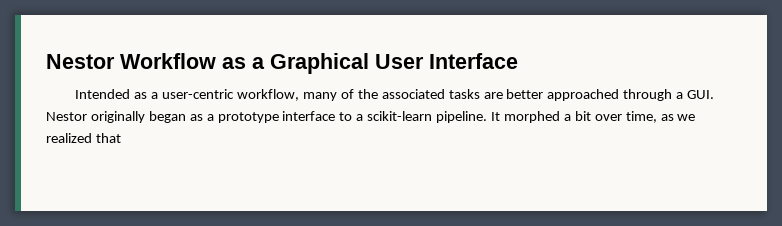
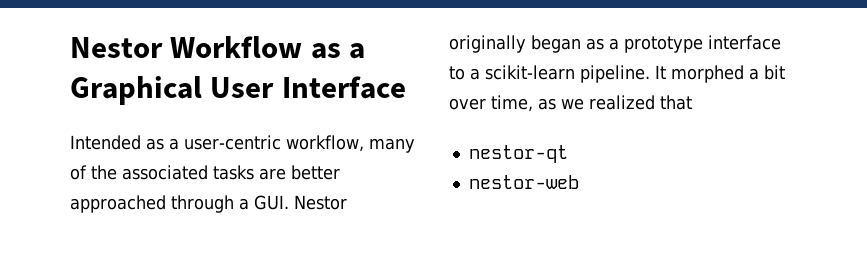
(121, 138) none -> [468,145,568,163] [468,175,579,189] // nestor-qt // nestor-web

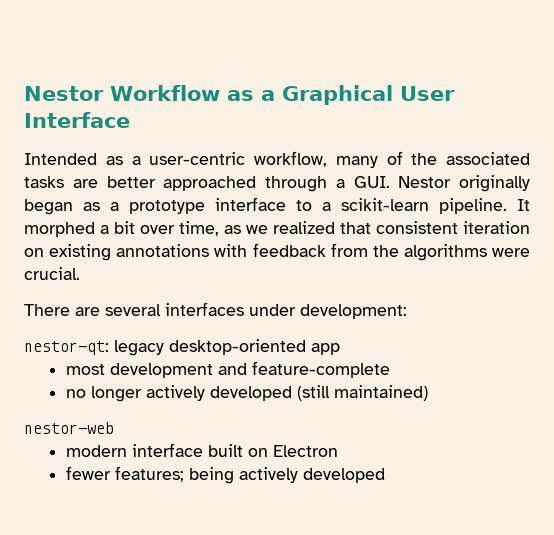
[468,145,568,163] [468,175,579,189] // nestor-qt // nestor-web -> [376,221,530,234] [24,243,530,261] [24,267,80,280] [24,302,407,319] [24,339,340,356] [65,361,390,378] [65,385,428,402] [24,422,114,434] [65,443,338,457] [65,466,385,484] consistent iteration on existing annotations with feedback from the algorithms were crucial. // There are several interfaces under development: // nestor-qt: legacy desktop-oriented app // most development and feature-complete // no longer actively developed (still maintained) // nestor-web // modern interface built on Electron // fewer features; being actively developed

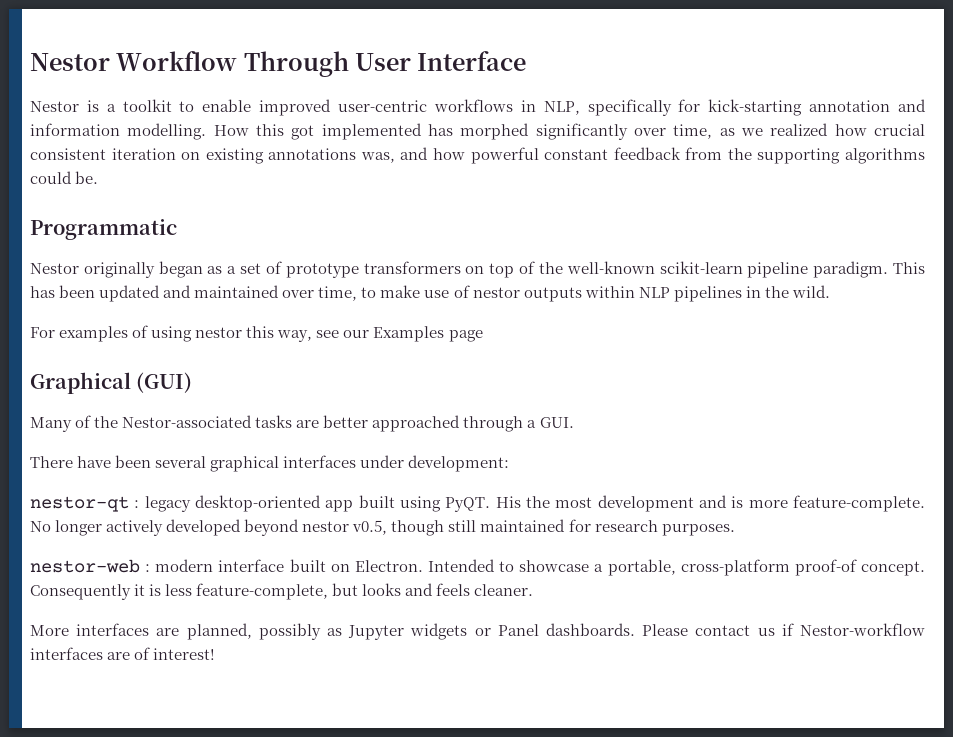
[226,85,393,105] as a Graphical -> [243,51,349,77] Through
[24,151,530,168] Intended as a user-centric workflow, many of the associated -> [30,99,927,116] [30,123,926,140] [30,147,925,164] [30,171,99,184] [30,219,177,240] [30,261,926,278] [30,285,830,302] [30,325,483,342] [30,372,193,394] [30,415,253,432] Nestor is a toolkit to enable improved user-centric workflows in NLP, specifically for kick-starting annotation and information modelling. How this got implemented has morphed significantly over time, as we realized how crucial consistent iteration on existing annotations was, and how powerful constant feedback from the supporting algorithms could be. // Programmatic // Nestor originally began as a set of prototype transformers on top of the well-known scikit-learn pipeline paradigm. This has been updated and maintained over time, to make use of nestor outputs within NLP pipelines in the wild. // For examples of using nestor this way, see our Examples page // Graphical (GUI) // Many of the Nestor-associated
[398,175,530,192] [24,197,530,215] [24,221,530,237] [24,243,530,261] [24,267,80,280] [24,304,161,316] Nestor originally began as a prototype interface to a scikit-learn pipeline. It morphed a bit over time, as we realized that consistent iteration on existing annotations with feedback from the algorithms were crucial. // There are several -> [30,455,280,472] // There have been several graphical
[24,341,109,355] nestor-qt: -> [30,496,140,512] nestor-qt :
[65,361,390,378] [65,385,428,402] // most development and feature-complete // no longer actively developed (still maintained) -> [358,495,926,512] [30,519,735,536] built using PyQT. His the most development and is more feature-complete. No longer actively developed beyond nestor v0.5, though still maintained for research purposes.
(114, 428) // -> [145,564,151,572] :
[272,445,338,457] [65,466,385,484] Electron // fewer features; being actively developed -> [354,559,925,576] [30,583,534,600] [30,623,926,640] [30,647,216,660] Electron. Intended to showcase a portable, cross-platform proof-of concept. Consequently it is less feature-complete, but looks and feels cleaner. // More interfaces are planned, possibly as Jupyter widgets or Panel dashboards. Please contact us if Nestor-workflow interfaces are of interest!

